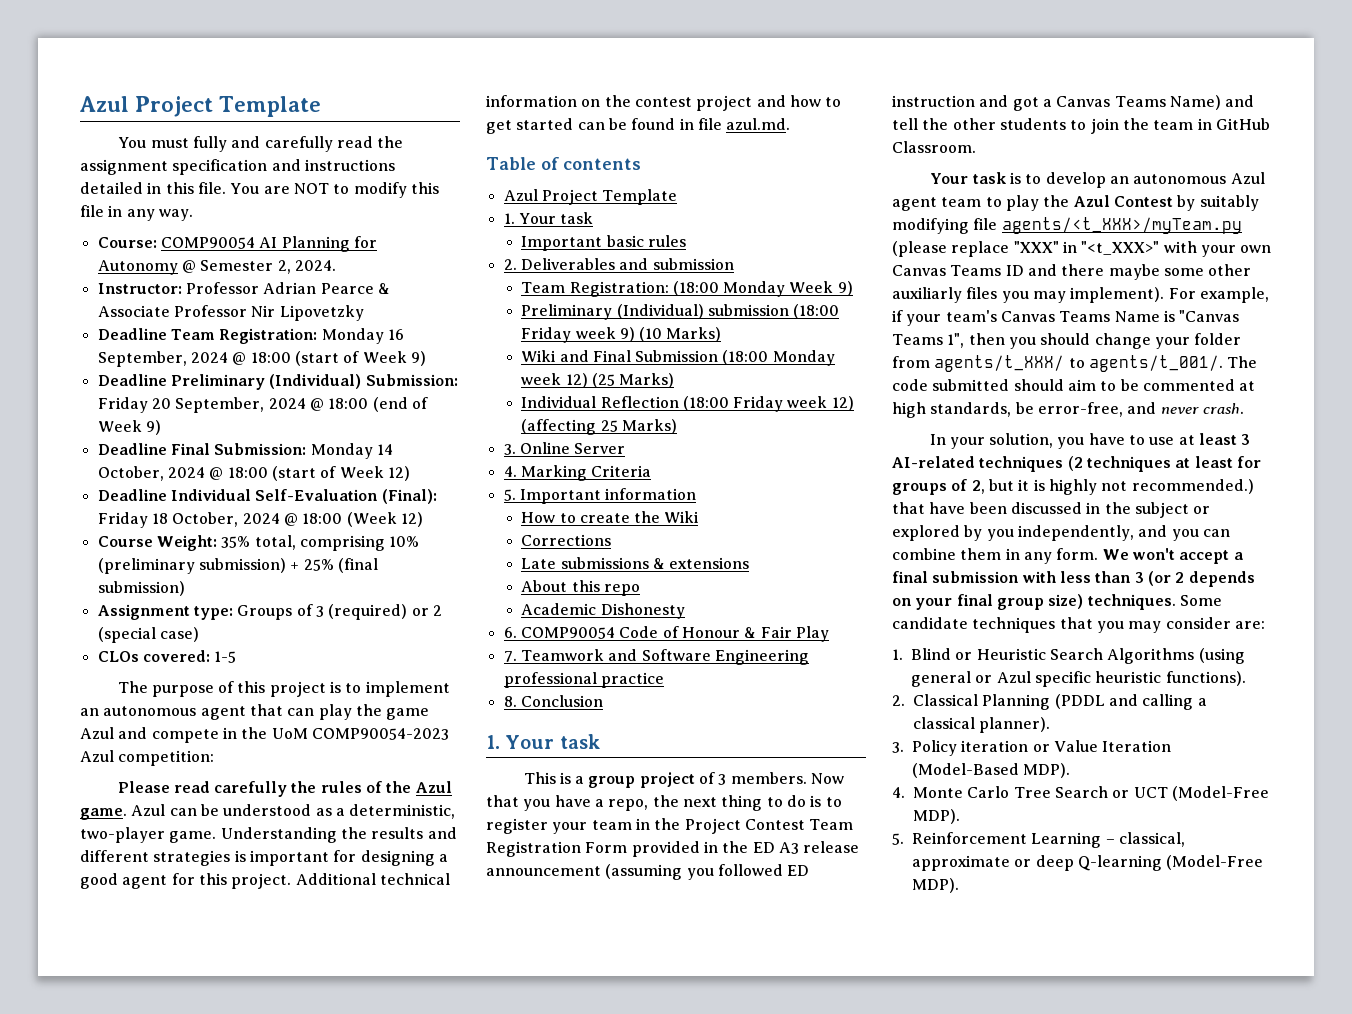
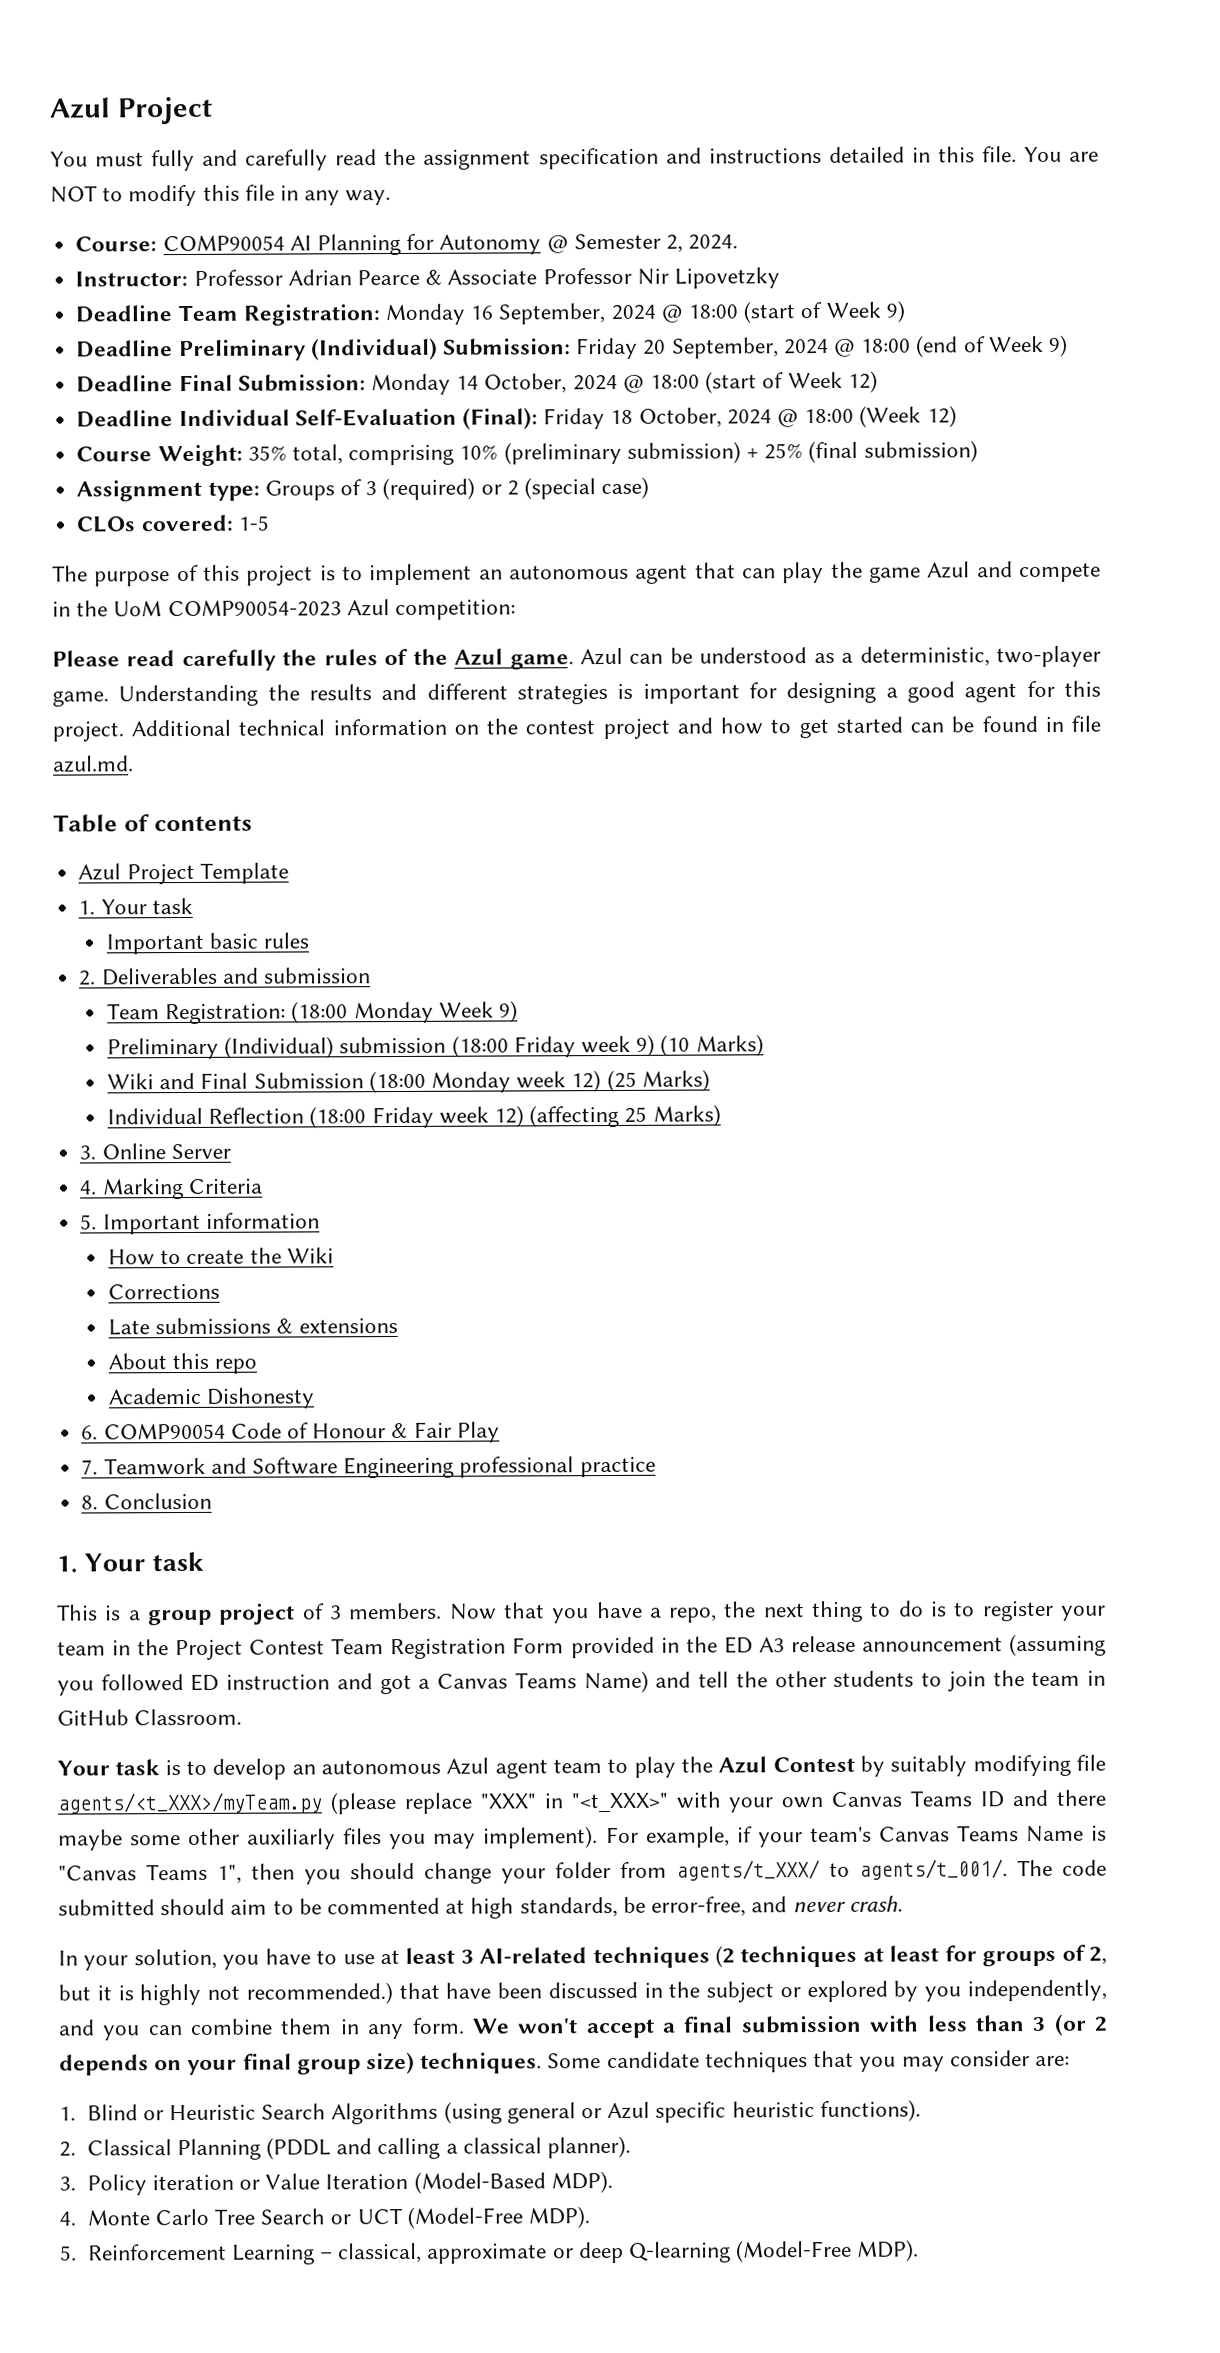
[79,96,322,117] Azul Project Template -> [49,96,213,125] Azul Project

